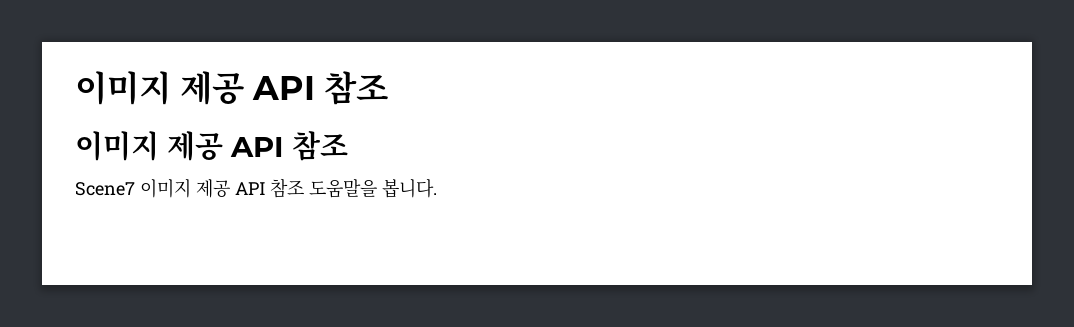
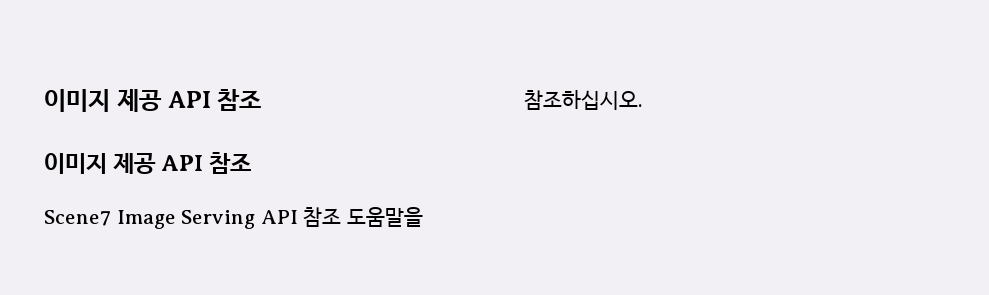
[139,178,230,198] 이미지 제공 -> [116,210,256,229] Image Serving
[382,178,438,198] 봅니다. -> [524,90,642,110] 참조하십시오.

